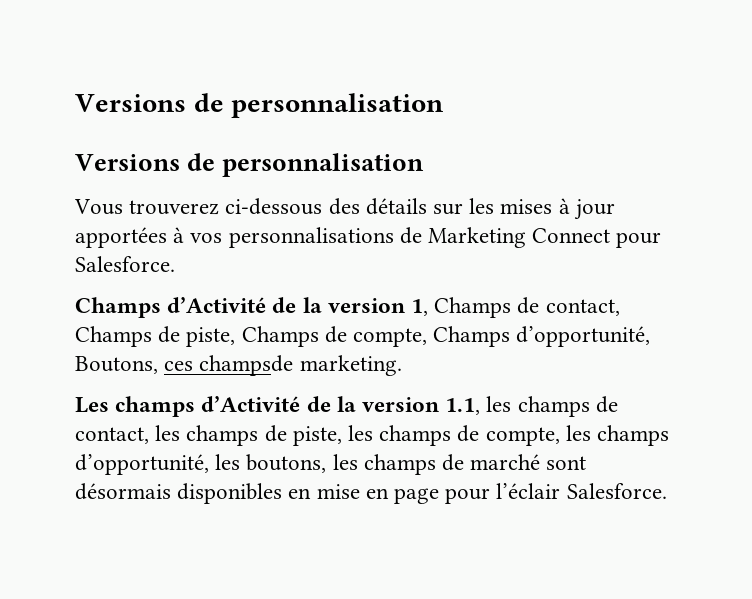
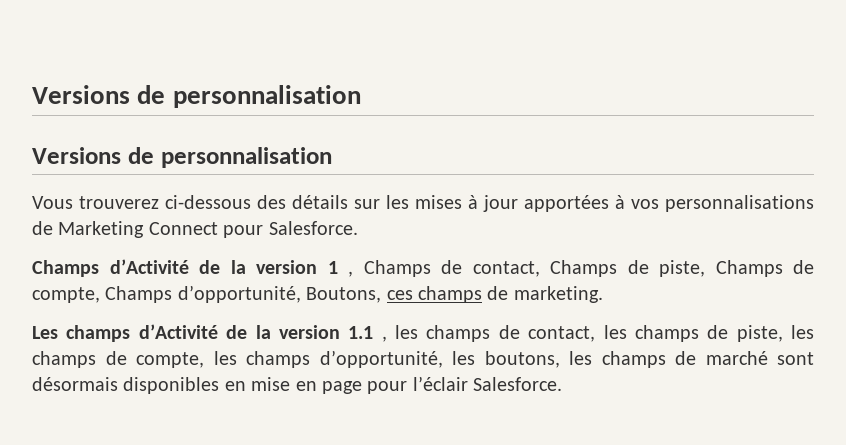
[411,299,429,316] 1, -> [327,261,353,277] 1 ,
[199,355,294,376] champsde -> [417,286,509,303] champs de
[445,398,481,415] 1.1, -> [348,326,387,342] 1.1 ,

